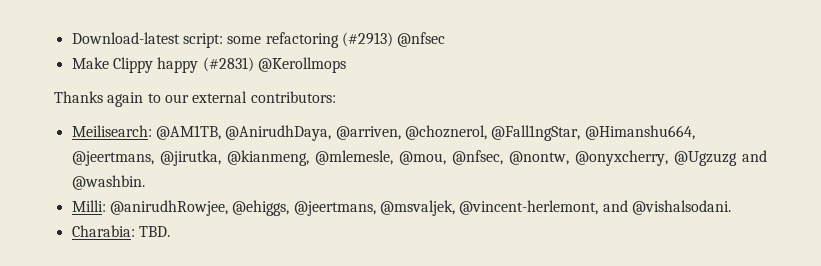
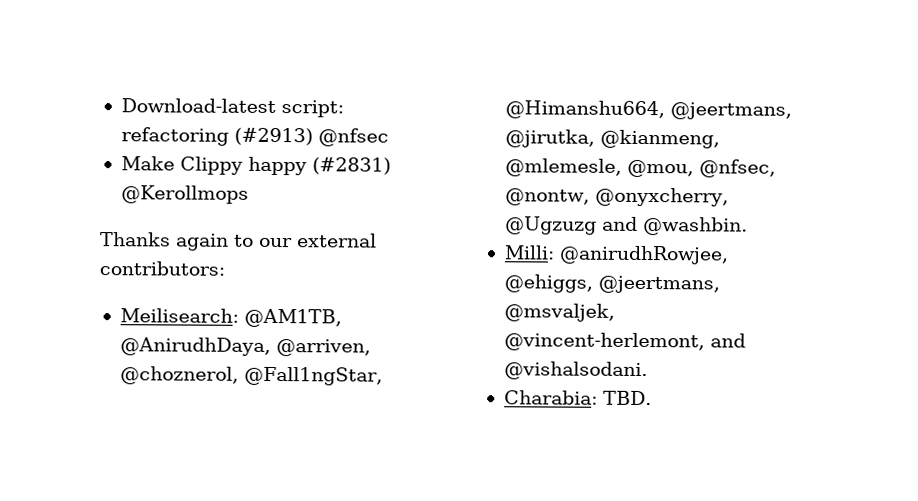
[227,36,262,44] some -> (344, 109) none

